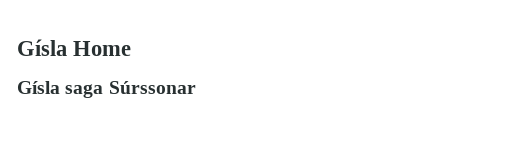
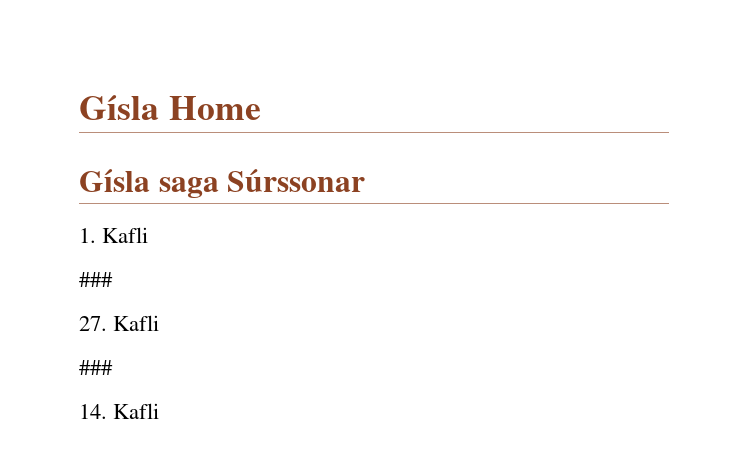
(196, 87) none -> [79,227,149,243] [79,272,113,287] [79,315,160,331] [79,360,113,375] [79,403,160,419] // 1. Kafli // ### // 27. Kafli // ### // 14. Kafli

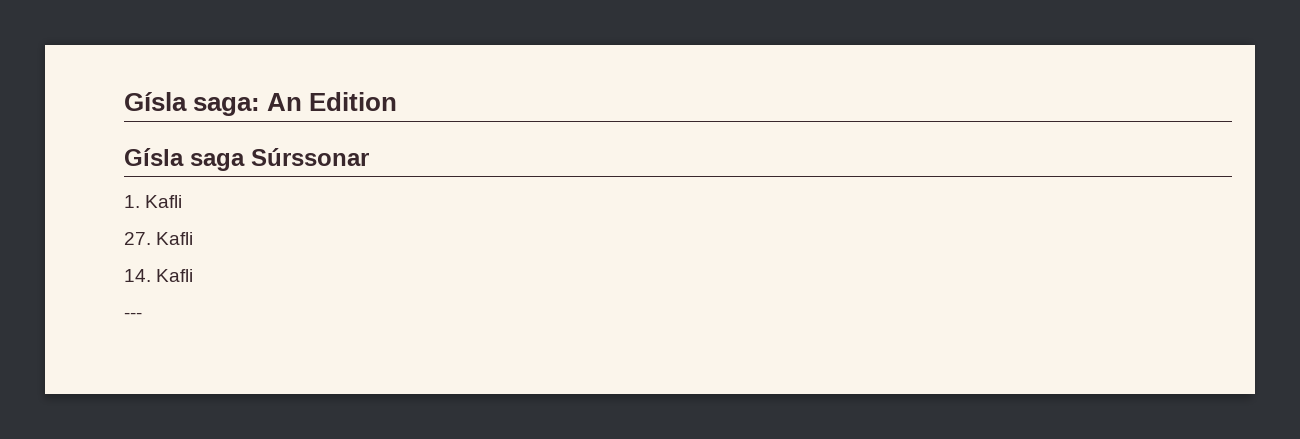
[79,95,261,120] Gísla Home -> [124,92,398,116] Gísla saga: An Edition
[79,272,113,287] // ### -> (183, 201) none
[79,360,113,375] // ### -> (194, 238) none
(160, 411) none -> [124,312,142,319] // ---

